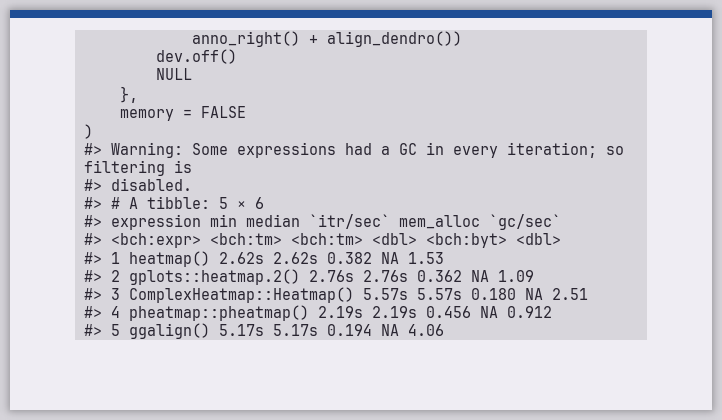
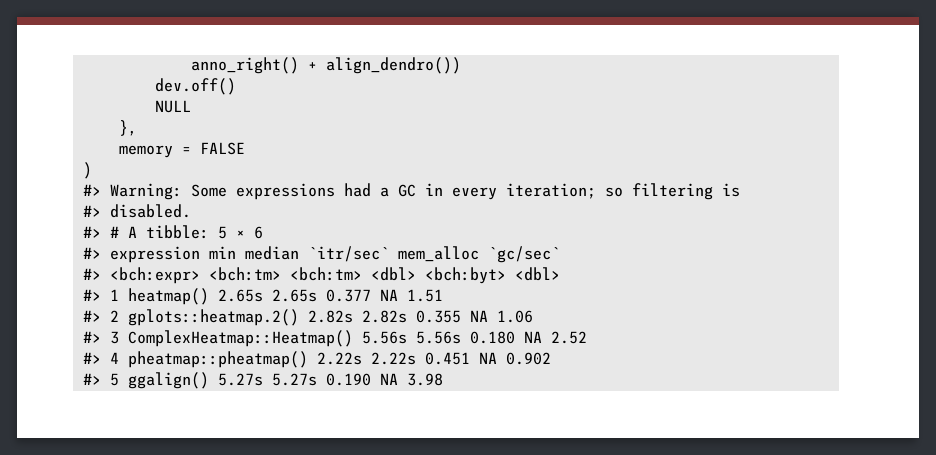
[219,252,444,264] [84,269,534,285] 2.62s 2.62s 0.382 NA 1.53 // #> 2 gplots::heatmap.2() 2.76s 2.76s 0.362 NA 1.09 -> [218,289,444,302] [83,309,534,326] 2.65s 2.65s 0.377 NA 1.51 // #> 2 gplots::heatmap.2() 2.82s 2.82s 0.355 NA 1.06
[363,288,462,300] 5.57s 5.57s -> [362,331,462,344] 5.56s 5.56s
[552,288,588,300] 2.51 -> [551,331,588,344] 2.52
[318,306,552,318] [84,323,444,339] 2.19s 2.19s 0.456 NA 0.912 // #> 5 ggalign() 5.17s 5.17s 0.194 NA 4.06 -> [317,352,552,365] [83,372,444,389] 2.22s 2.22s 0.451 NA 0.902 // #> 5 ggalign() 5.27s 5.27s 0.190 NA 3.98

